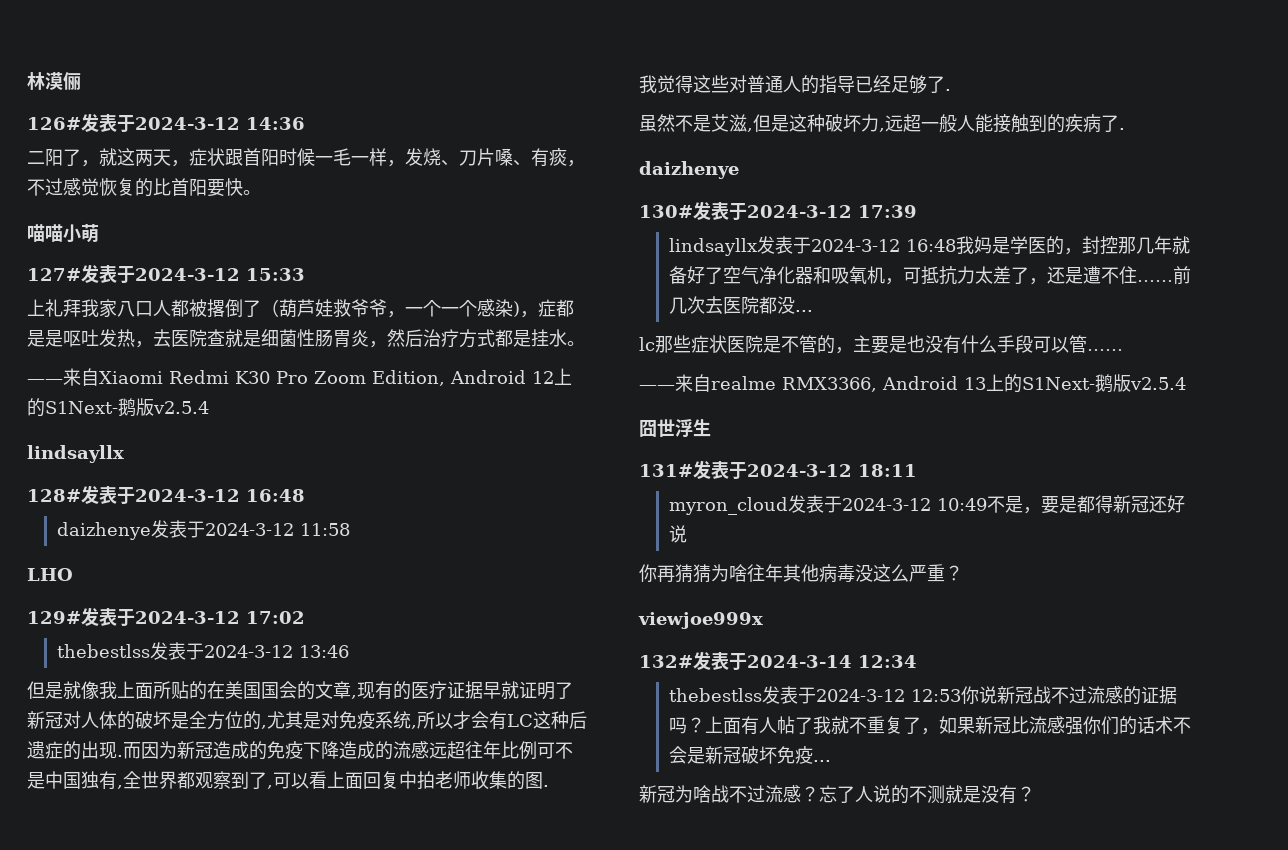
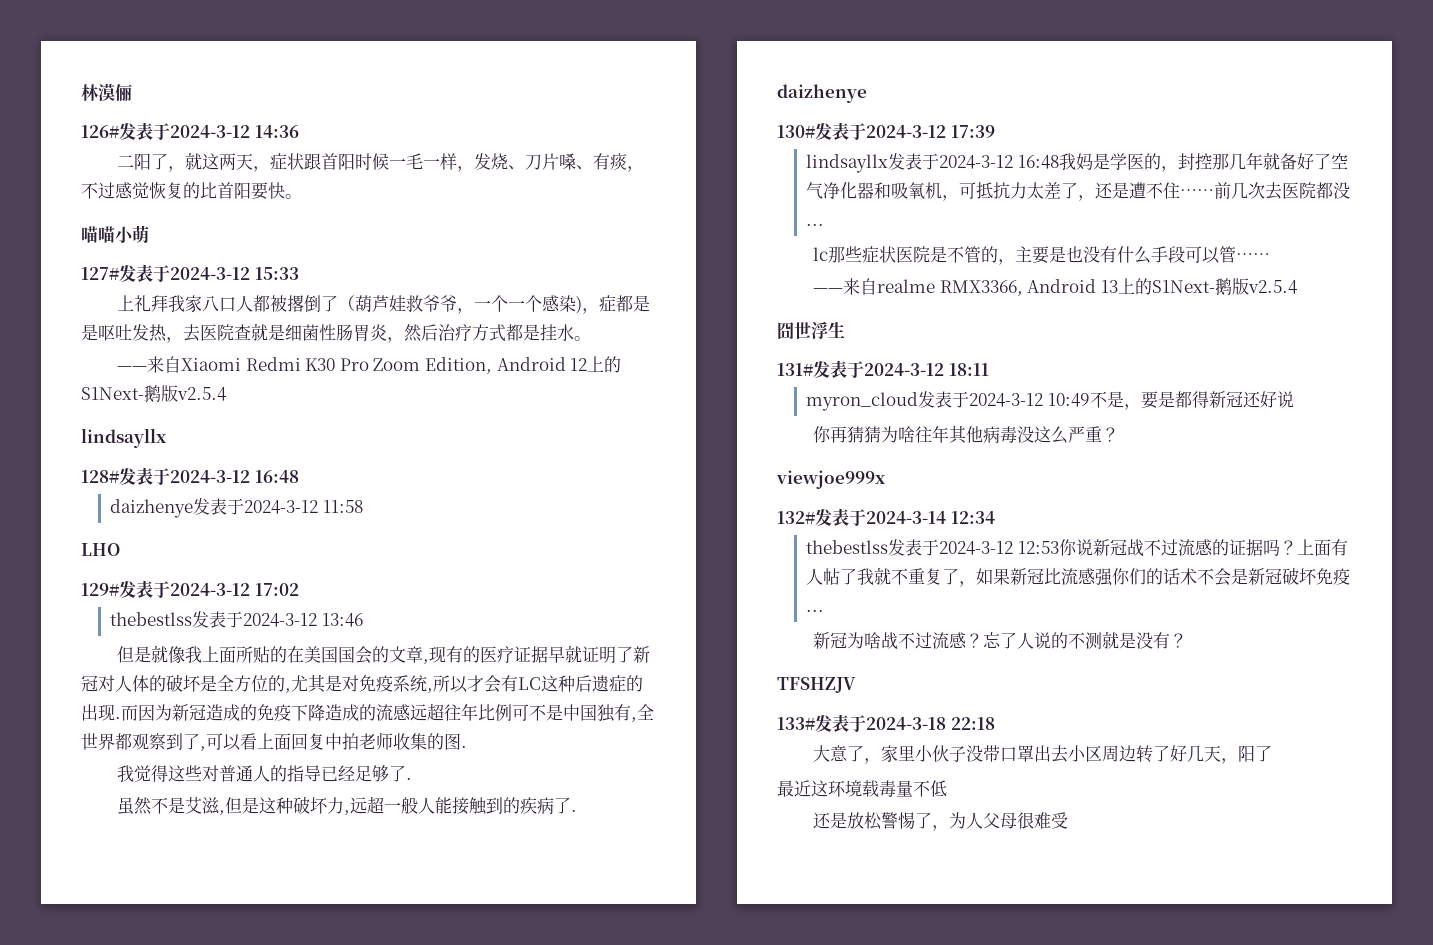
(1035, 794) none -> [777,677,856,693] [777,714,995,732] [813,745,1273,764] [777,780,947,798] [813,812,1069,831] // TFSHZJV // 133#发表于2024-3-18 22:18 // 大意了，家里小伙子没带口罩出去小区周边转了好几天，阳了 // 最近这环境载毒量不低 // 还是放松警惕了，为人父母很难受

